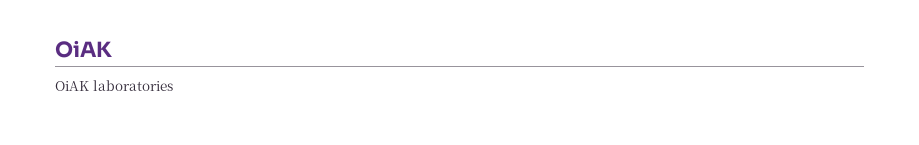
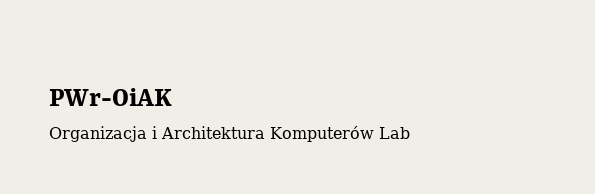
[55,40,112,58] [55,80,173,91] OiAK // OiAK laboratories -> [49,88,172,106] [49,126,410,142] PWr-OiAK // Organizacja i Architektura Komputerów Lab

